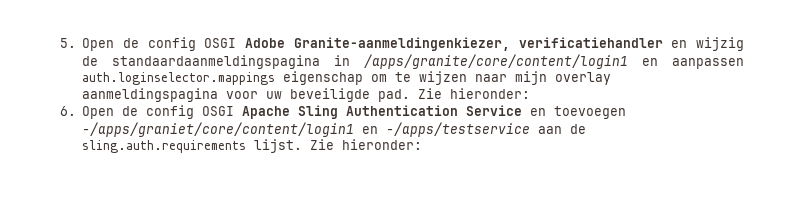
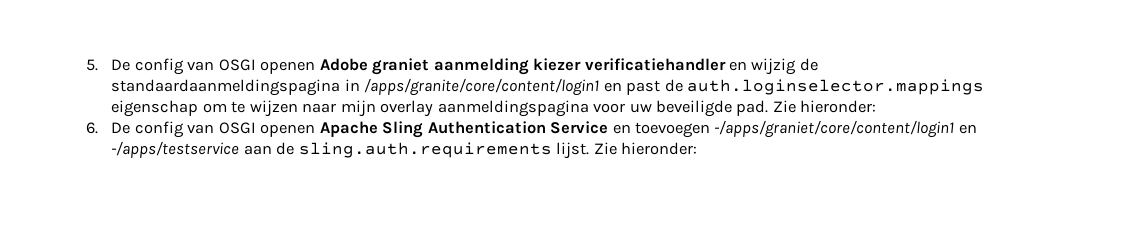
[82,37,510,51] Open de config OSGI Adobe Granite-aanmeldingenkiezer, -> [111,58,582,75] De config van OSGI openen Adobe graniet aanmelding kiezer
[672,58,744,69] aanpassen -> [626,79,683,95] past de
[82,105,235,119] Open de config OSGI -> [111,121,316,138] De config van OSGI openen

